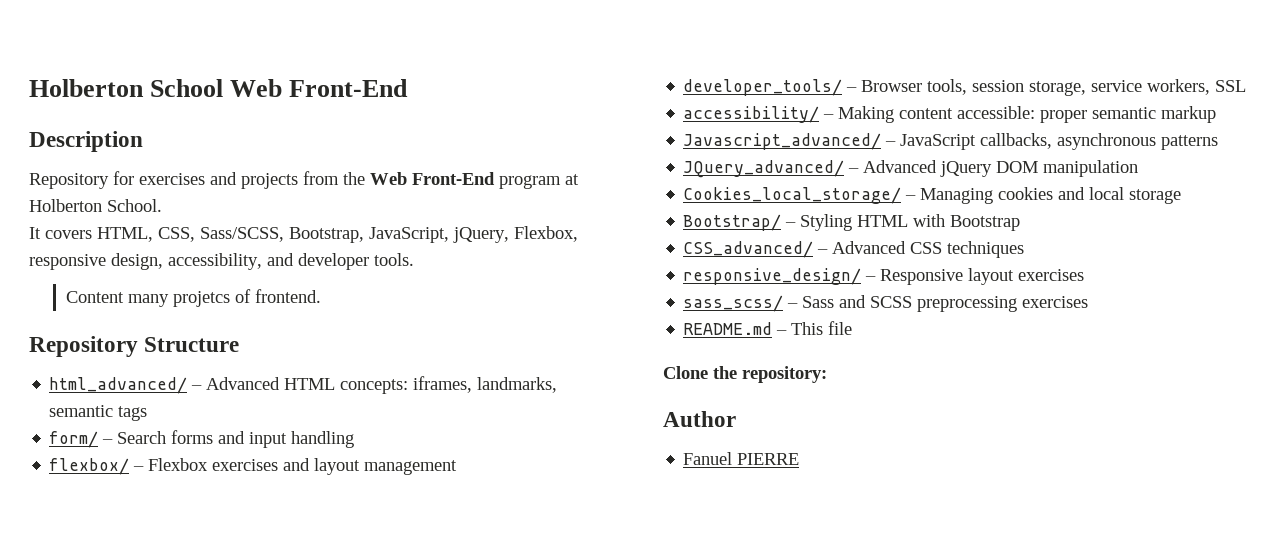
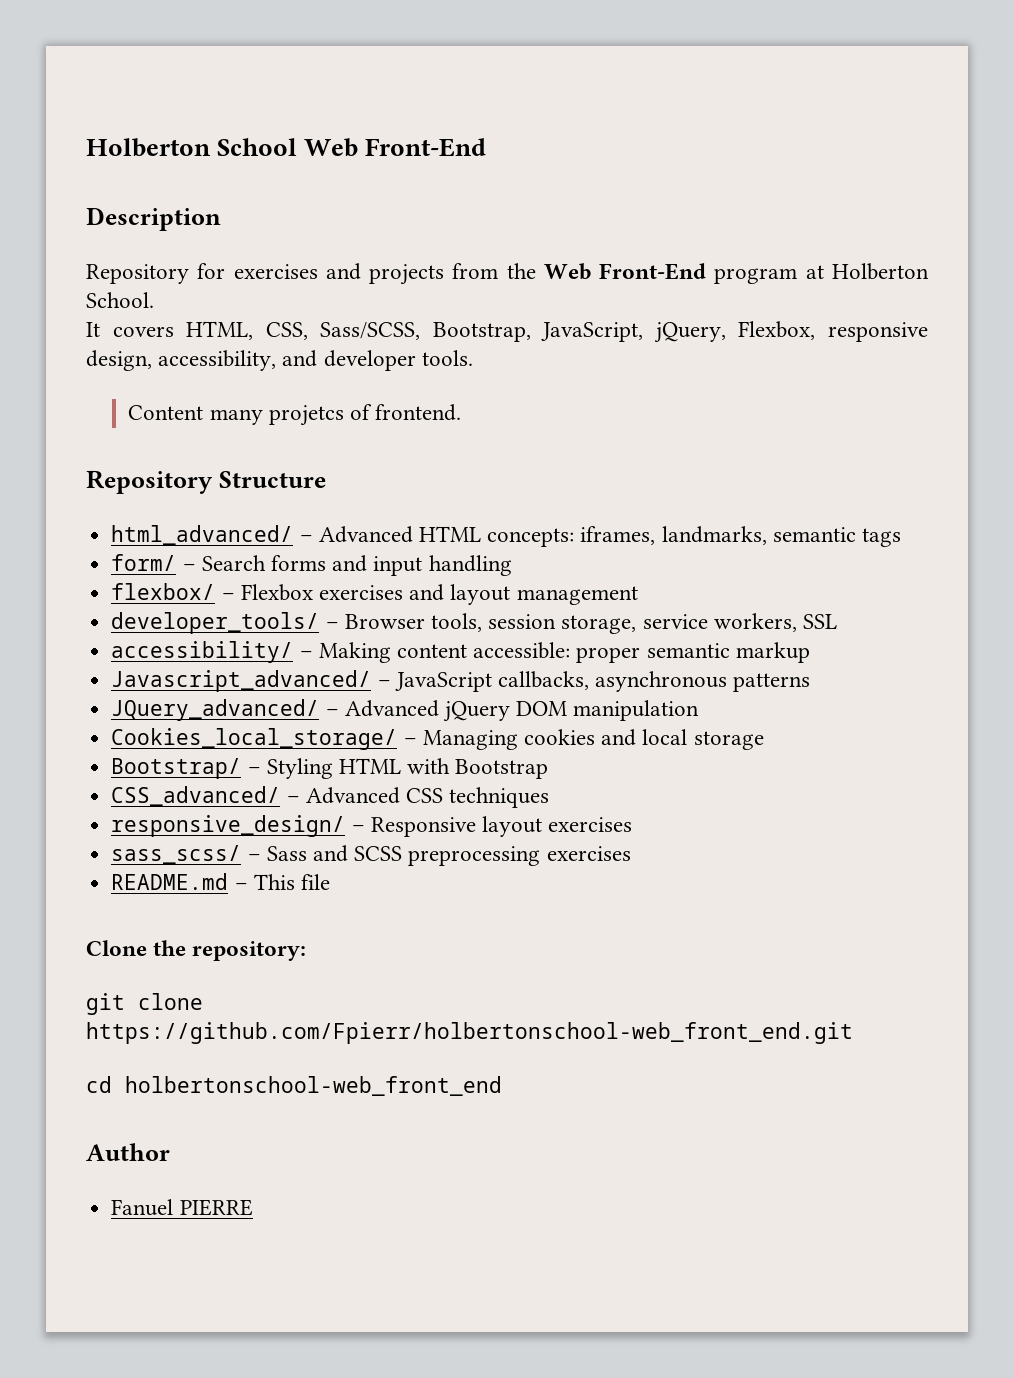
(827, 374) none -> [86,993,203,1015] [86,1022,853,1044] [86,1076,502,1096] // git clone https://github.com/Fpierr/holbertonschool-web_front_end.git // cd holbertonschool-web_front_end

